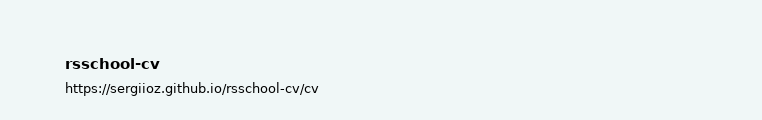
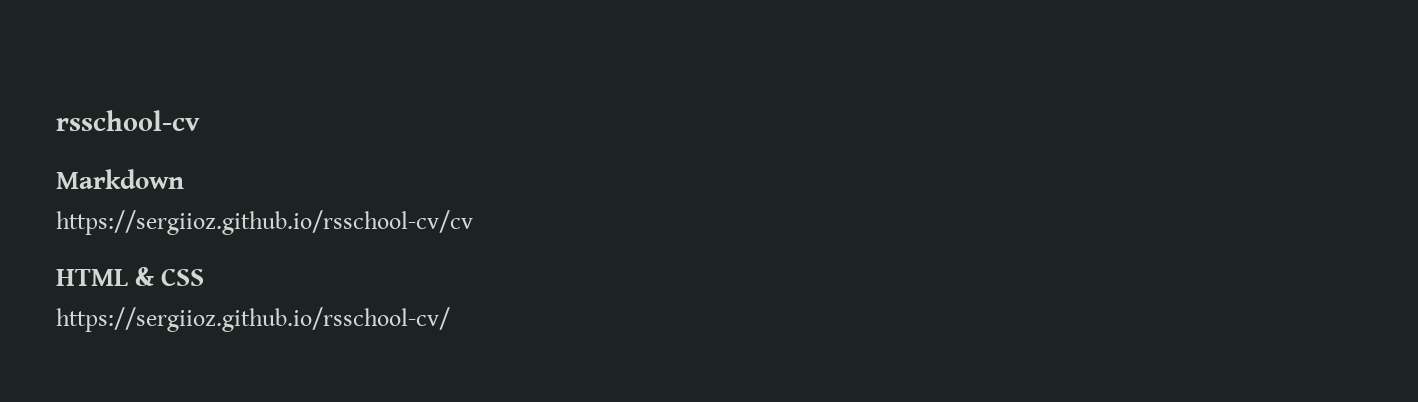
(160, 63) none -> [56,169,184,189] // Markdown
(319, 89) none -> [56,267,205,286] [56,307,450,332] // HTML & CSS // https://sergiioz.github.io/rsschool-cv/

